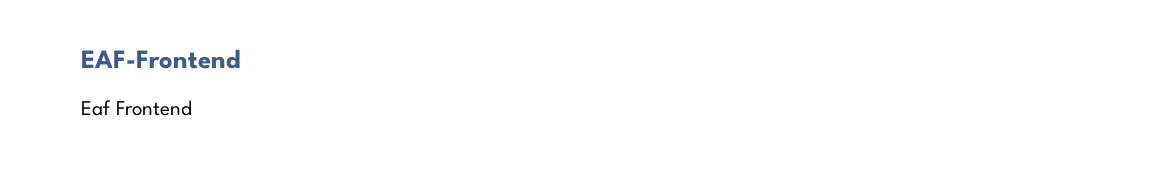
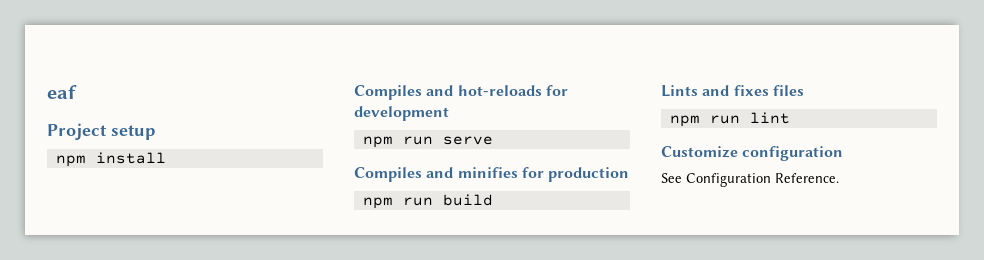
[81,49,241,69] [81,100,192,116] EAF-Frontend // Eaf Frontend -> [47,85,77,99] [47,123,156,140] [55,152,166,167] [354,85,568,100] [354,106,449,121] [362,136,493,148] [354,167,630,182] [362,194,493,209] [661,85,804,97] [669,112,790,127] [661,146,844,161] [661,173,839,187] eaf // Project setup // npm install // Compiles and hot-reloads for development // npm run serve // Compiles and minifies for production // npm run build // Lints and fixes files // npm run lint // Customize configuration // See Configuration Reference.

